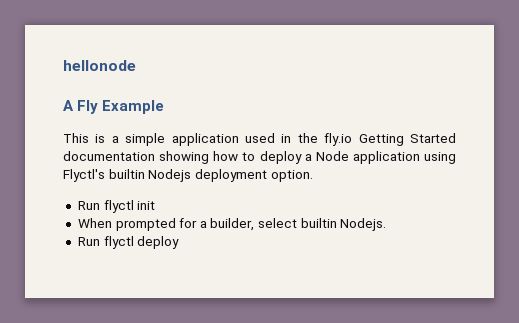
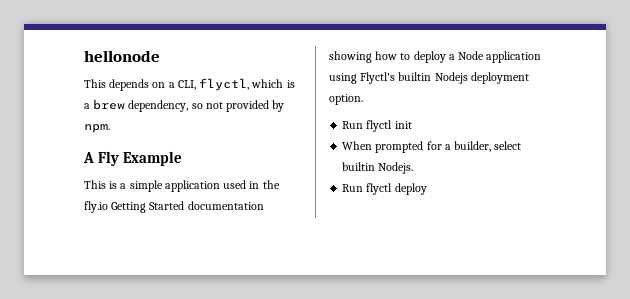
(136, 65) none -> [84,78,295,91] [84,99,285,112] [84,124,110,133] // This depends on a CLI, flyctl, which is a brew dependency, so not provided by npm.

